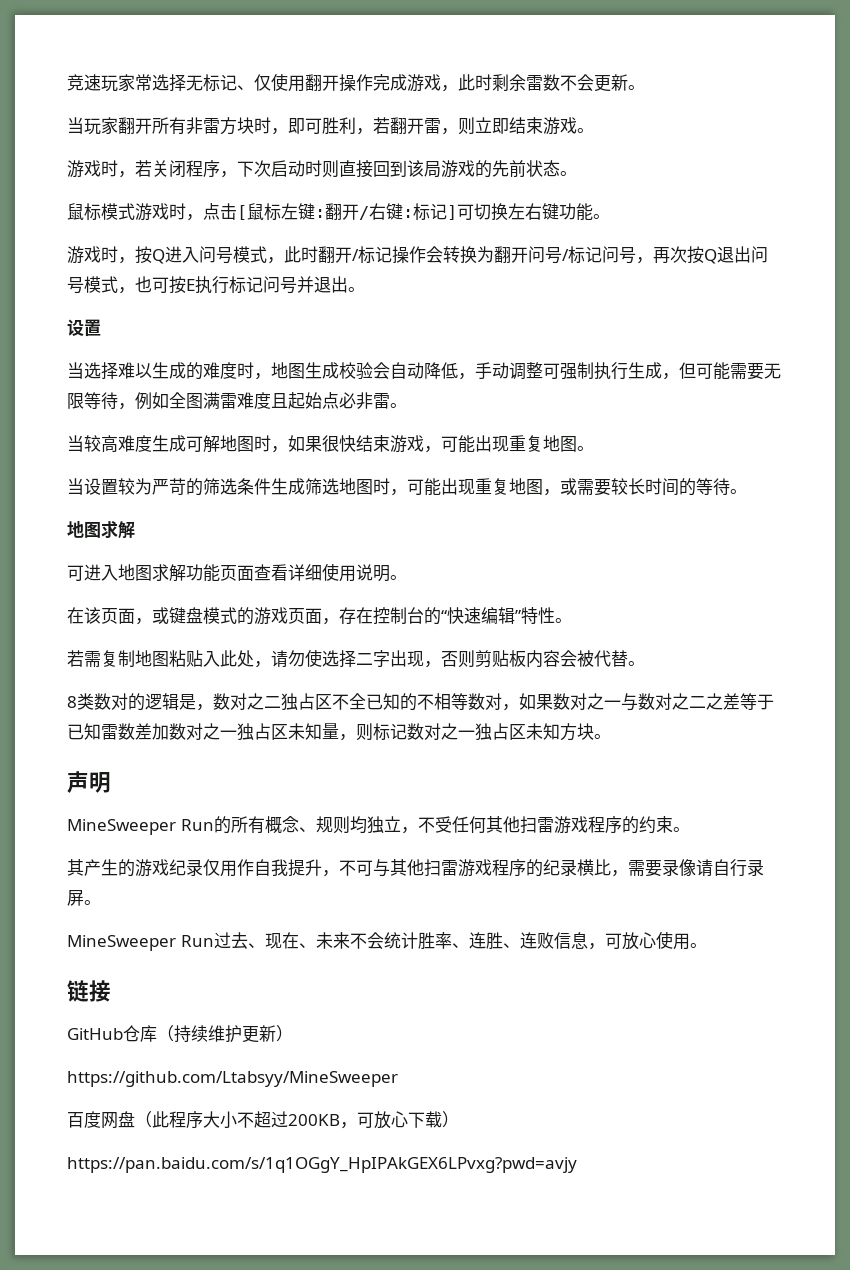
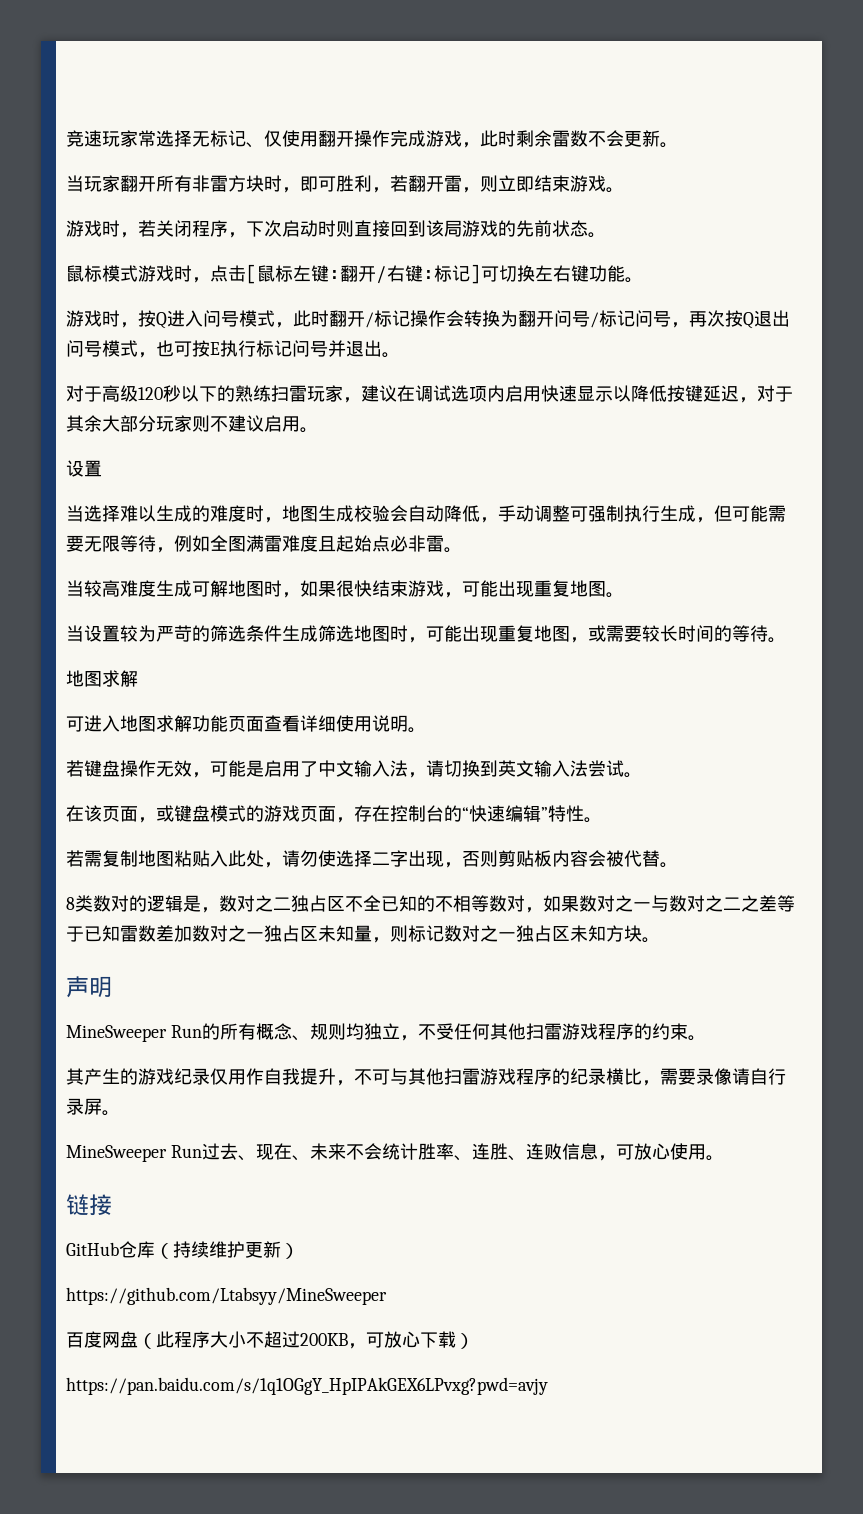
(365, 289) none -> [66,385,793,403] [66,415,318,433] // 对于高级120秒以下的熟练扫雷玩家，建议在调试选项内启用快速显示以降低按键延迟，对于其余大部分玩家则不建议启用。
(407, 577) none -> [66,760,642,778] // 若键盘操作无效，可能是启用了中文输入法，请切换到英文输入法尝试。

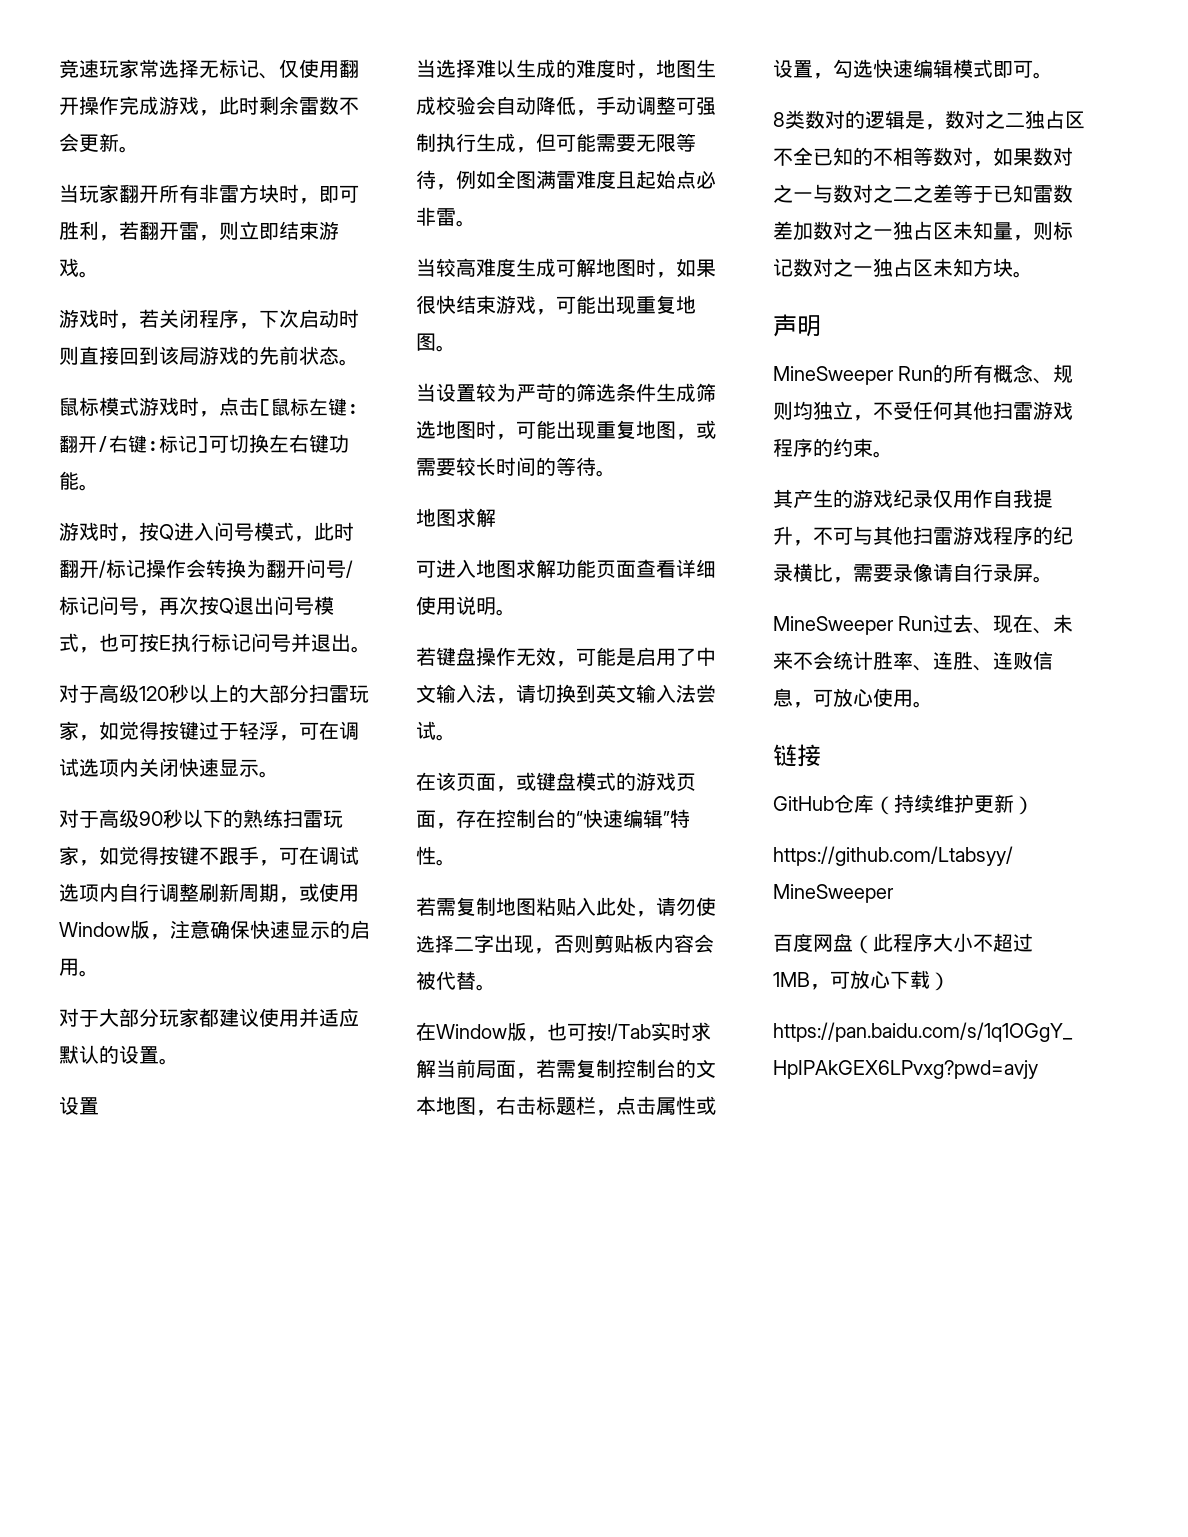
(199, 393) none -> [209,684,369,703] [59,721,359,741] [59,758,279,778] [59,809,203,828] 上的大部分扫雷玩家，如觉得按键过于轻浮，可在调试选项内关闭快速显示。 // 对于高级90秒以
[361,385,793,403] [66,415,300,432] 建议在调试选项内启用快速显示以降低按键延迟，对于其余大部分玩家则不建议启用 -> [99,846,359,866] [59,883,359,903] [59,920,370,940] [59,958,99,977] [59,1008,359,1028] [59,1045,159,1064] 如觉得按键不跟手，可在调试选项内自行调整刷新周期，或使用Window版，注意确保快速显示的启用。 // 对于大部分玩家都建议使用并适应默认的设置
(678, 865) none -> [416,1022,711,1042] [416,1059,716,1079] [416,1096,716,1116] [773,59,1053,79] // 在Window版，也可按!/Tab实时求解当前局面，若需复制控制台的文本地图，右击标题栏，点击属性或设置，勾选快速编辑模式即可。
[300,1333,348,1346] 200KB -> [773,972,810,987] 1MB

